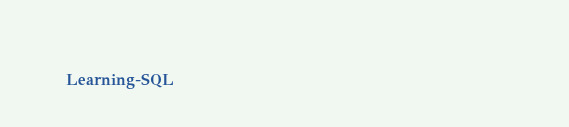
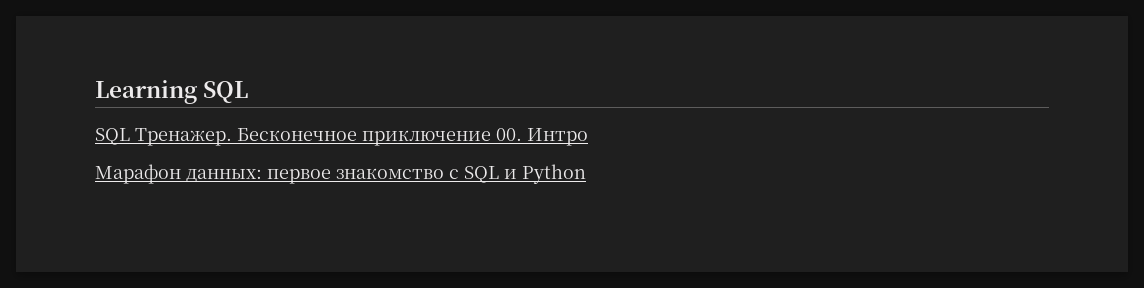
[66,73,174,89] Learning-SQL -> [95,80,249,104] [95,128,588,146] [95,164,586,184] Learning SQL // SQL Тренажер. Бесконечное приключение 00. Интро // Марафон данных: первое знакомство с SQL и Python

